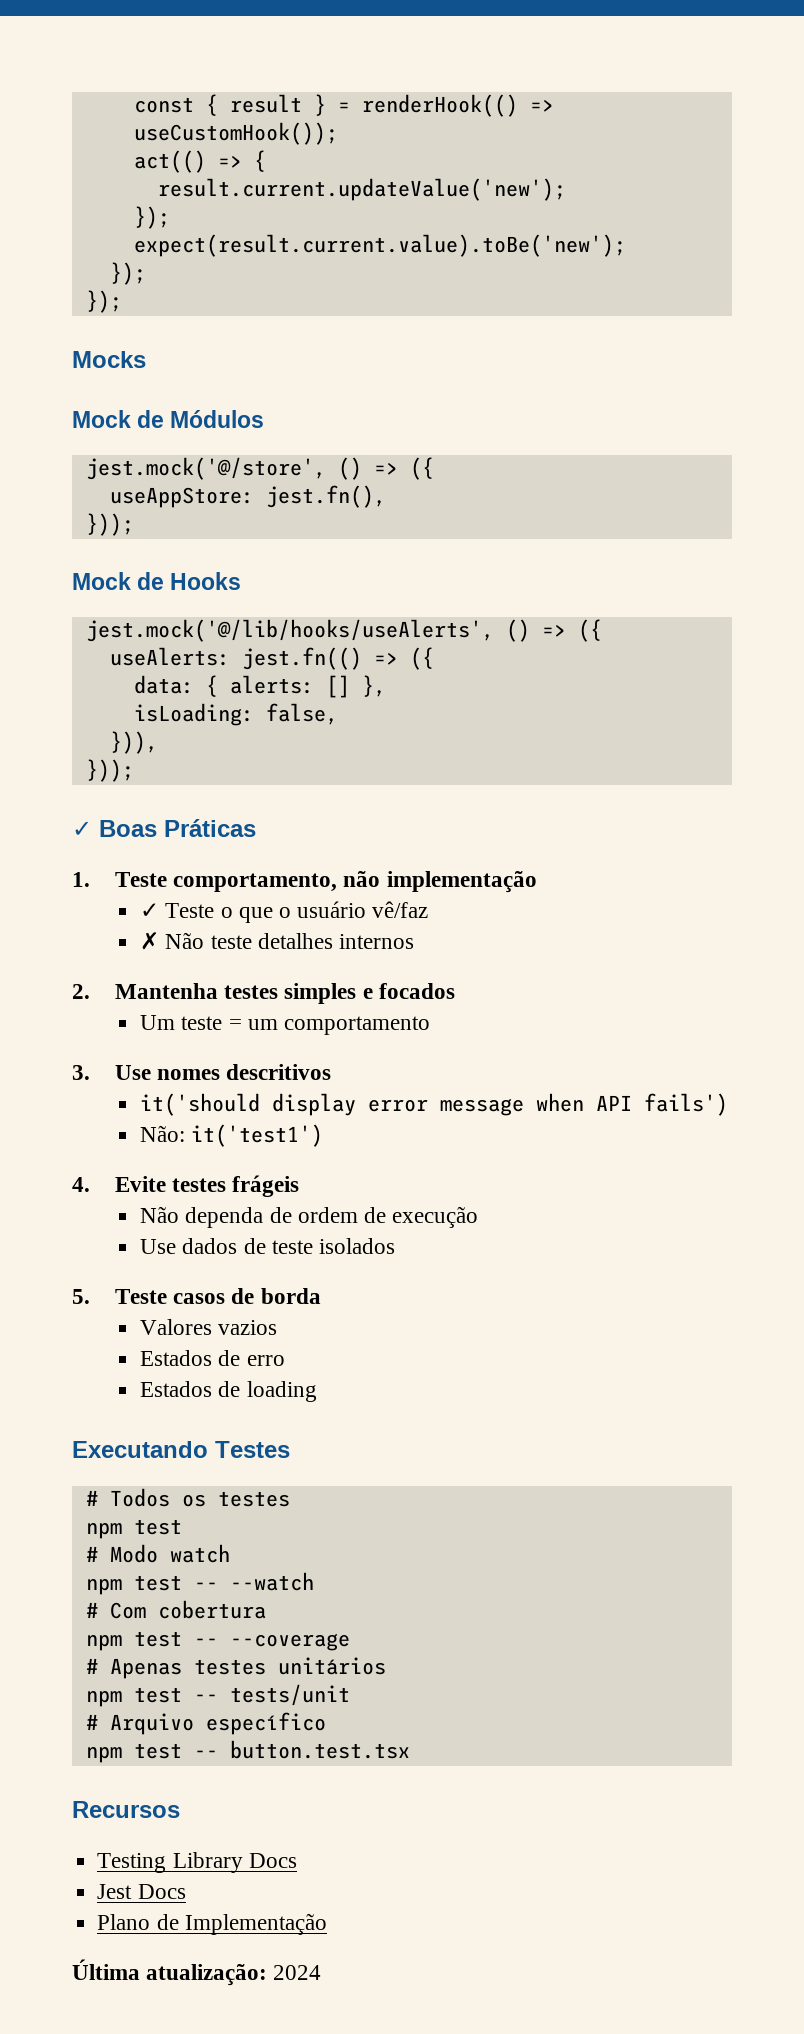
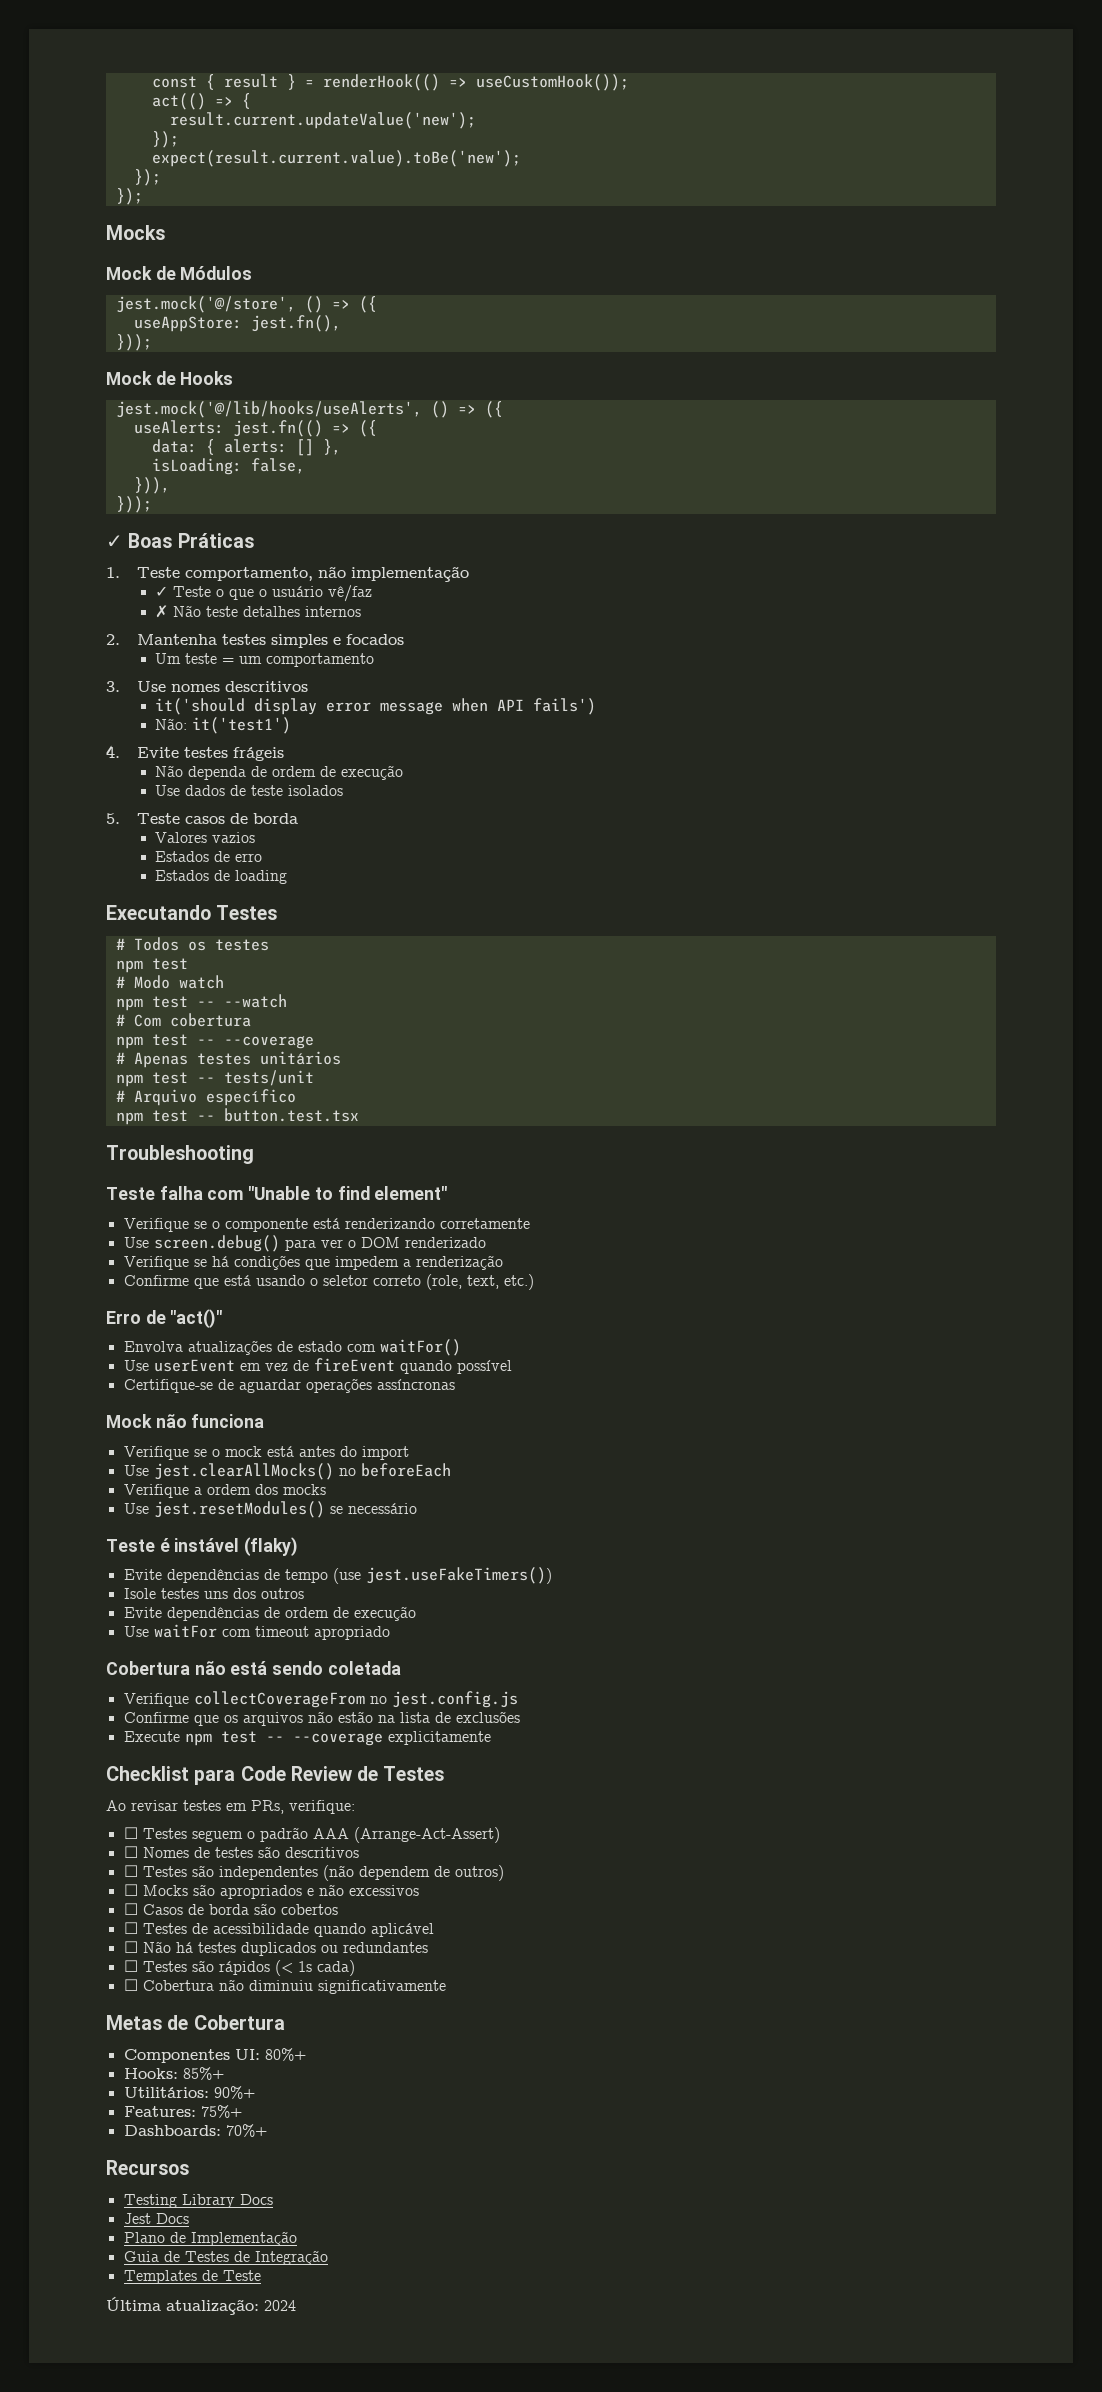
(410, 1749) none -> [106,1145,254,1164] [106,1186,448,1200] [123,1218,530,1232] [123,1235,486,1252] [123,1255,503,1270] [123,1274,534,1290] [106,1309,223,1328] [123,1339,461,1356] [123,1358,512,1374] [123,1378,455,1393] [106,1414,265,1428] [123,1446,409,1460] [123,1463,451,1480] [123,1484,326,1498] [123,1501,417,1518] [106,1537,299,1556] [123,1567,552,1584] [123,1588,304,1599] [123,1606,416,1621] [123,1624,390,1640] [106,1661,401,1675] [123,1691,518,1708] [123,1711,520,1726] [123,1731,491,1746] [106,1766,445,1785] [106,1800,355,1814] [123,1827,500,1843] [123,1846,359,1858] [123,1865,504,1881] [123,1884,419,1899] [123,1903,338,1915] [123,1922,434,1937] [123,1941,428,1956] [123,1960,355,1976] [123,1979,446,1994] [106,2015,285,2030] [123,2048,306,2063] [123,2067,224,2080] [123,2086,255,2099] [123,2105,242,2118] [123,2124,267,2137] // Troubleshooting // Teste falha com "Unable to find element" // Verifique se o componente está renderizando corretamente // Use screen.debug() para ver o DOM renderizado // Verifique se há condições que impedem a renderização // Confirme que está usando o seletor correto (role, text, etc.) // Erro de "act()" // Envolva atualizações de estado com waitFor() // Use userEvent em vez de fireEvent quando possível // Certifique-se de aguardar operações assíncronas // Mock não funciona // Verifique se o mock está antes do import // Use jest.clearAllMocks() no beforeEach // Verifique a ordem dos mocks // Use jest.resetModules() se necessário // Teste é instável (flaky) // Evite dependências de tempo (use jest.useFakeTimers()) // Isole testes uns dos outros // Evite dependências de ordem de execução // Use waitFor com timeout apropriado // Cobertura não está sendo coletada // Verifique collectCoverageFrom no jest.config.js // Confirme que os arquivos não estão na lista de exclusões // Execute npm test -- --coverage explicitamente // Checklist para Code Review de Testes // Ao revisar testes em PRs, verifique: // ☐ Testes seguem o padrão AAA (Arrange-Act-Assert) // ☐ Nomes de testes são descritivos // ☐ Testes são independentes (não dependem de outros) // ☐ Mocks são apropriados e não excessivos // ☐ Casos de borda são cobertos // ☐ Testes de acessibilidade quando aplicável // ☐ Não há testes duplicados ou redundantes // ☐ Testes são rápidos (< 1s cada) // ☐ Cobertura não diminuiu significativamente // Metas de Cobertura // Componentes UI: 80%+ // Hooks: 85%+ // Utilitários: 90%+ // Features: 75%+ // Dashboards: 70%+
(327, 1924) none -> [123,2250,328,2265] [123,2270,261,2284] // Guia de Testes de Integração // Templates de Teste

